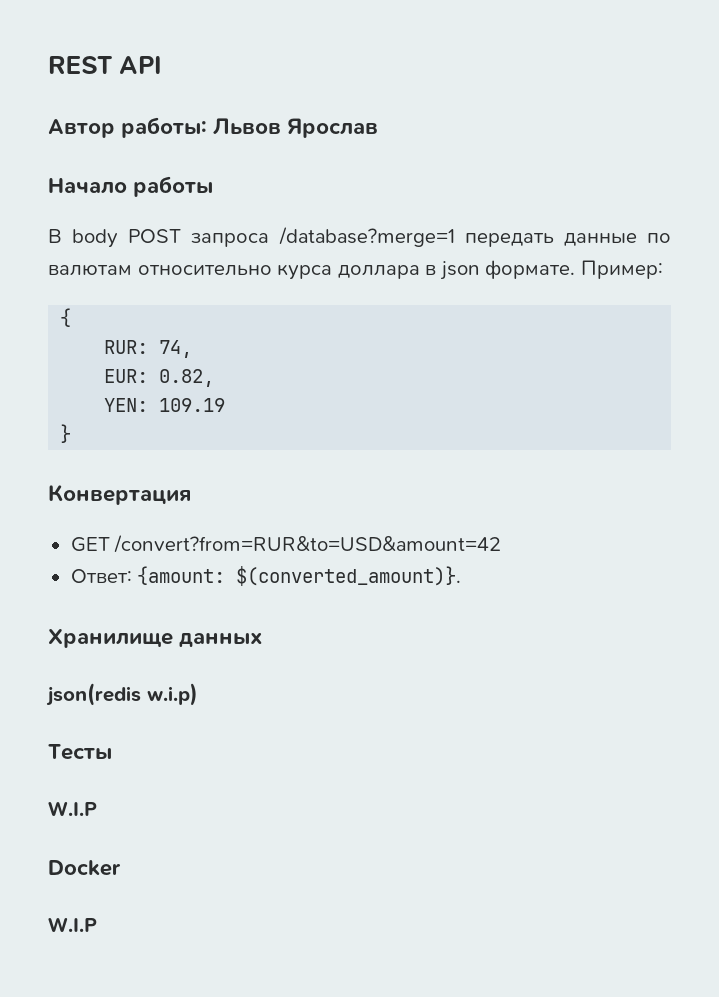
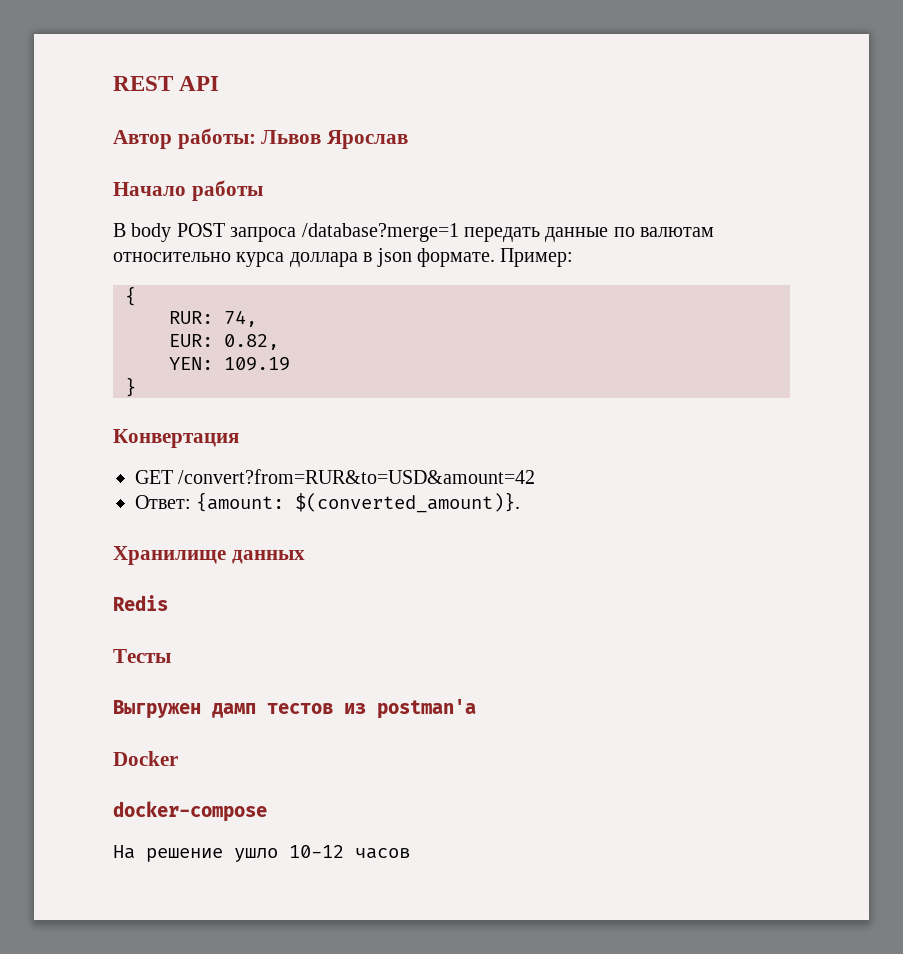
[46,683,198,706] json(redis w.i.p) -> [113,595,168,611] Redis
[48,801,97,816] [48,860,121,876] [48,917,97,932] W.I.P // Docker // W.I.P -> [113,699,476,719] [113,751,178,766] [113,801,267,822] [113,845,410,862] Выгружен дамп тестов из postman'a // Docker // docker-compose // На решение ушло 10-12 часов

